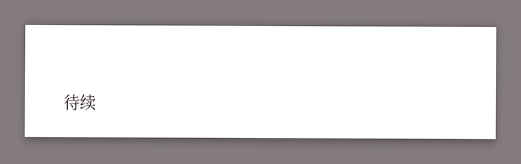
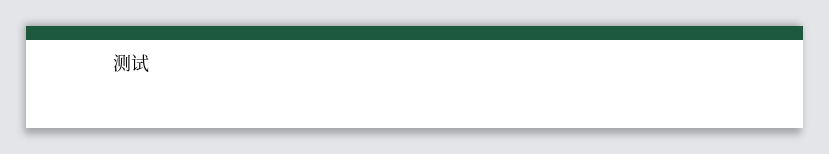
[63,94,96,112] 待续 -> [113,54,149,73] 测试

